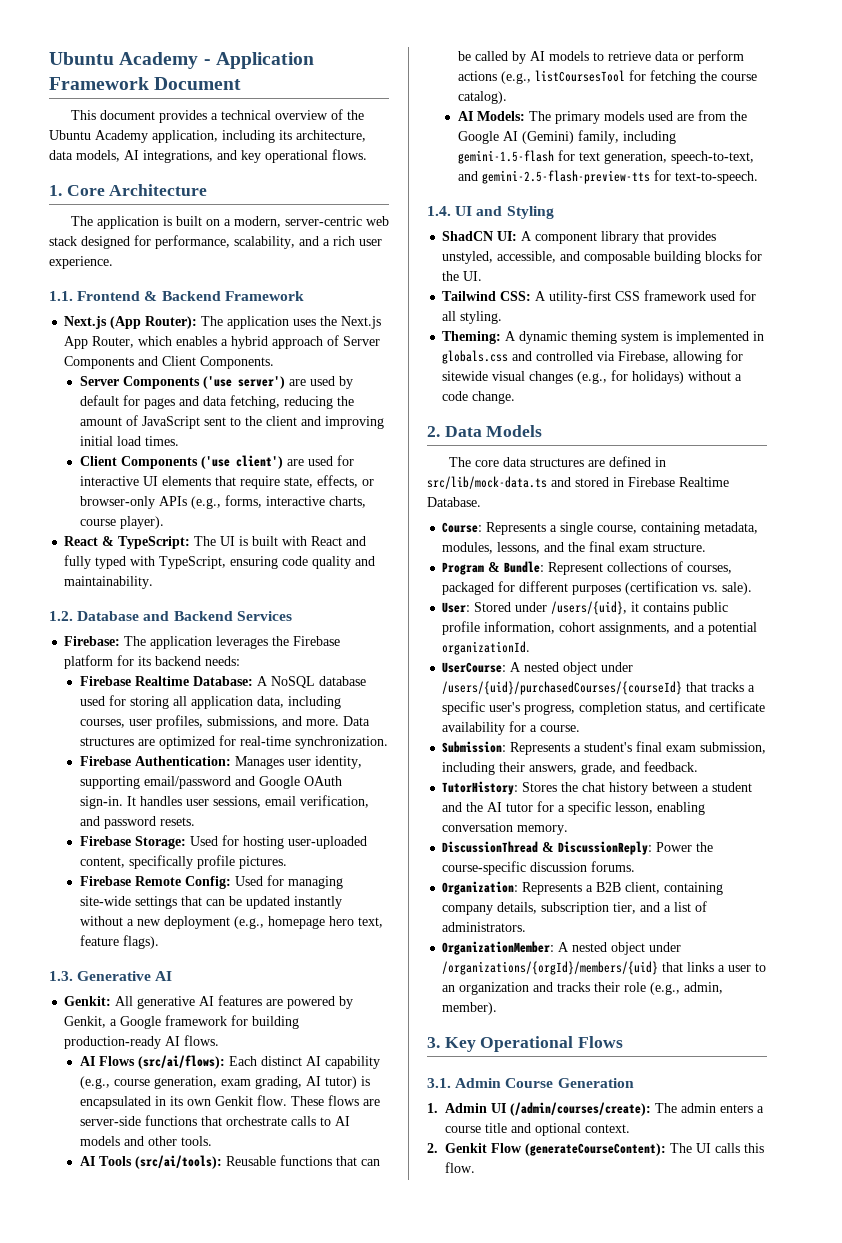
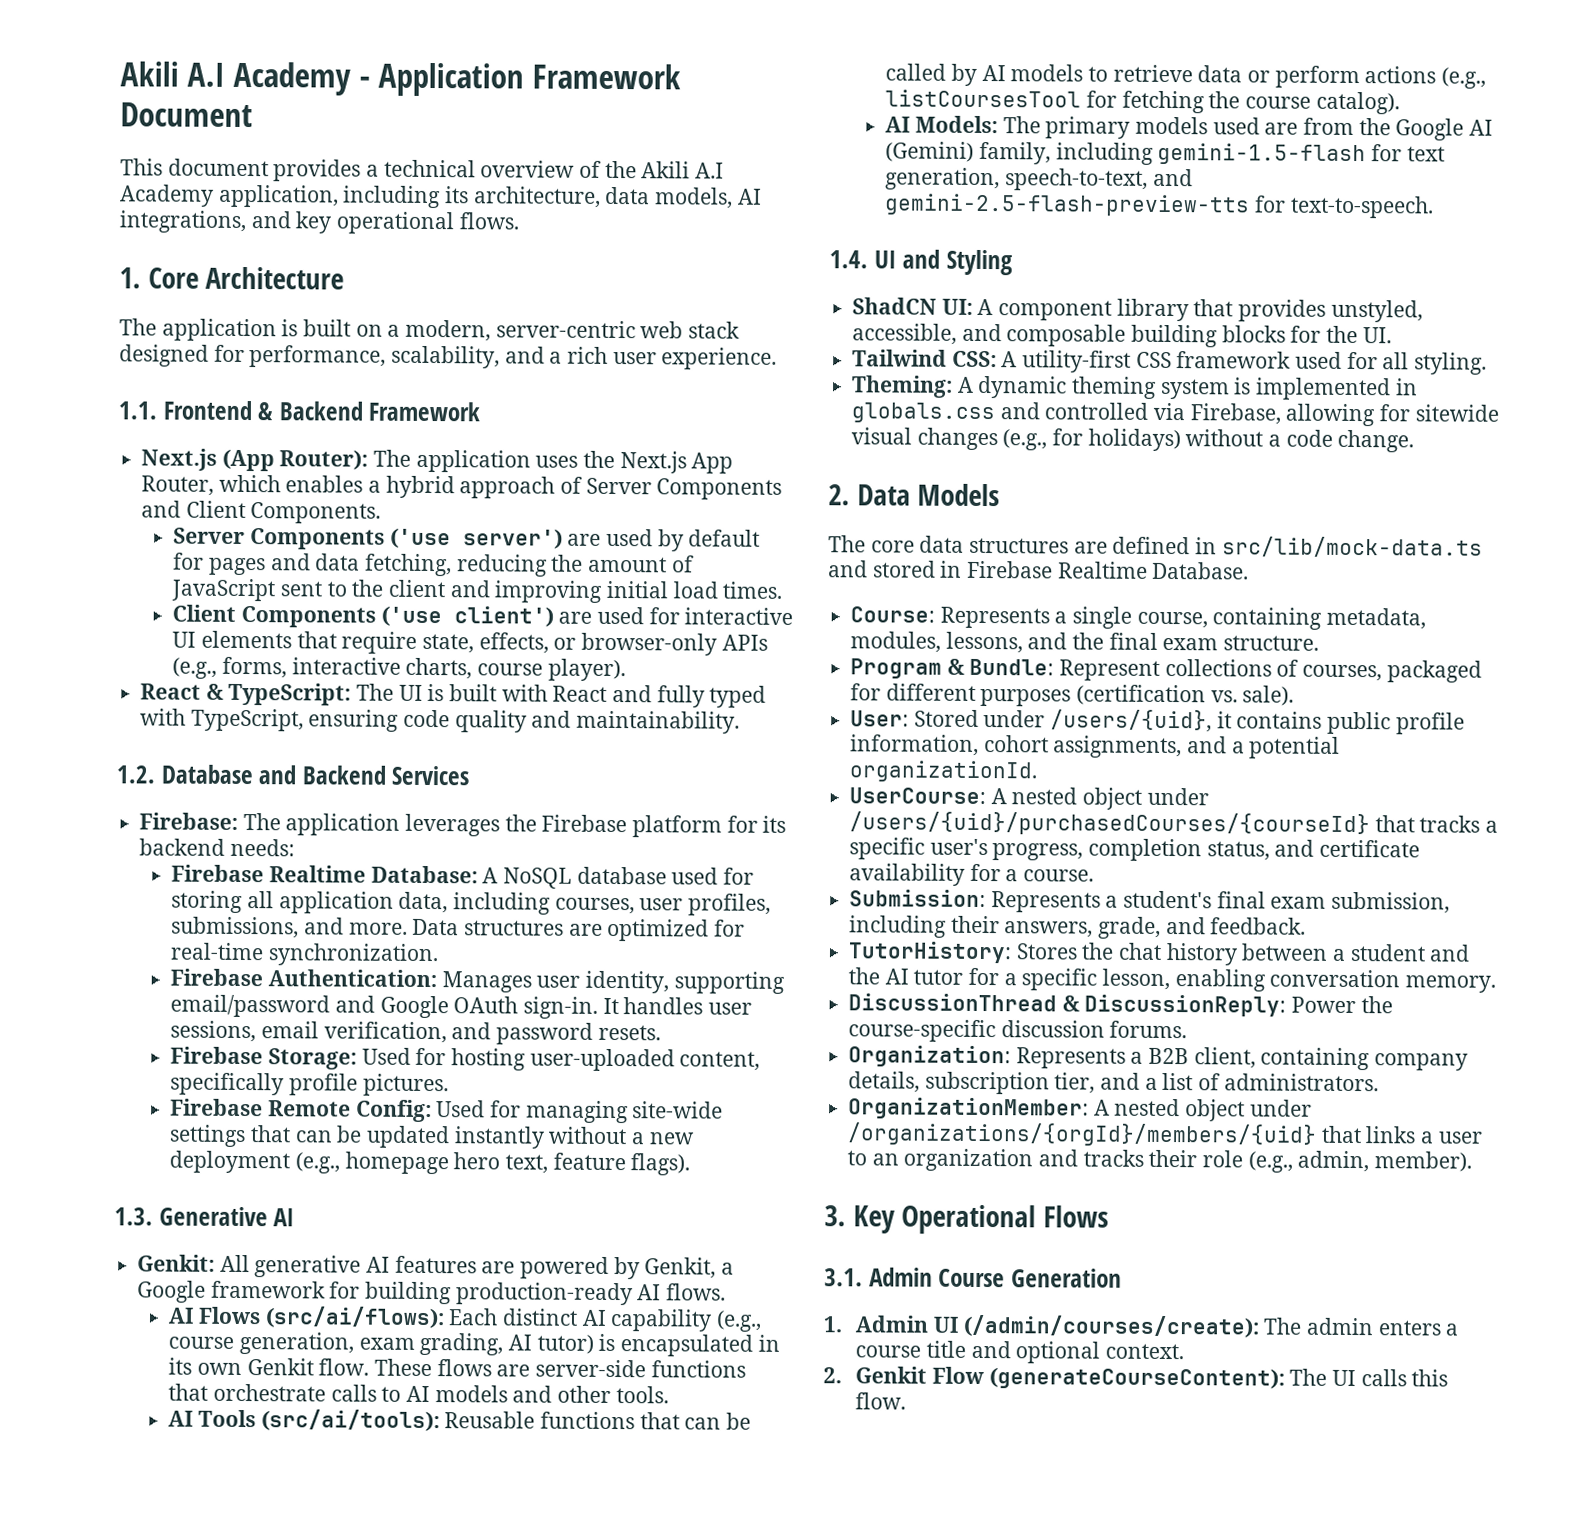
[49,52,114,65] Ubuntu -> [120,61,225,87] Akili A.I
[49,130,91,140] Ubuntu -> [641,161,725,179] Akili A.I

